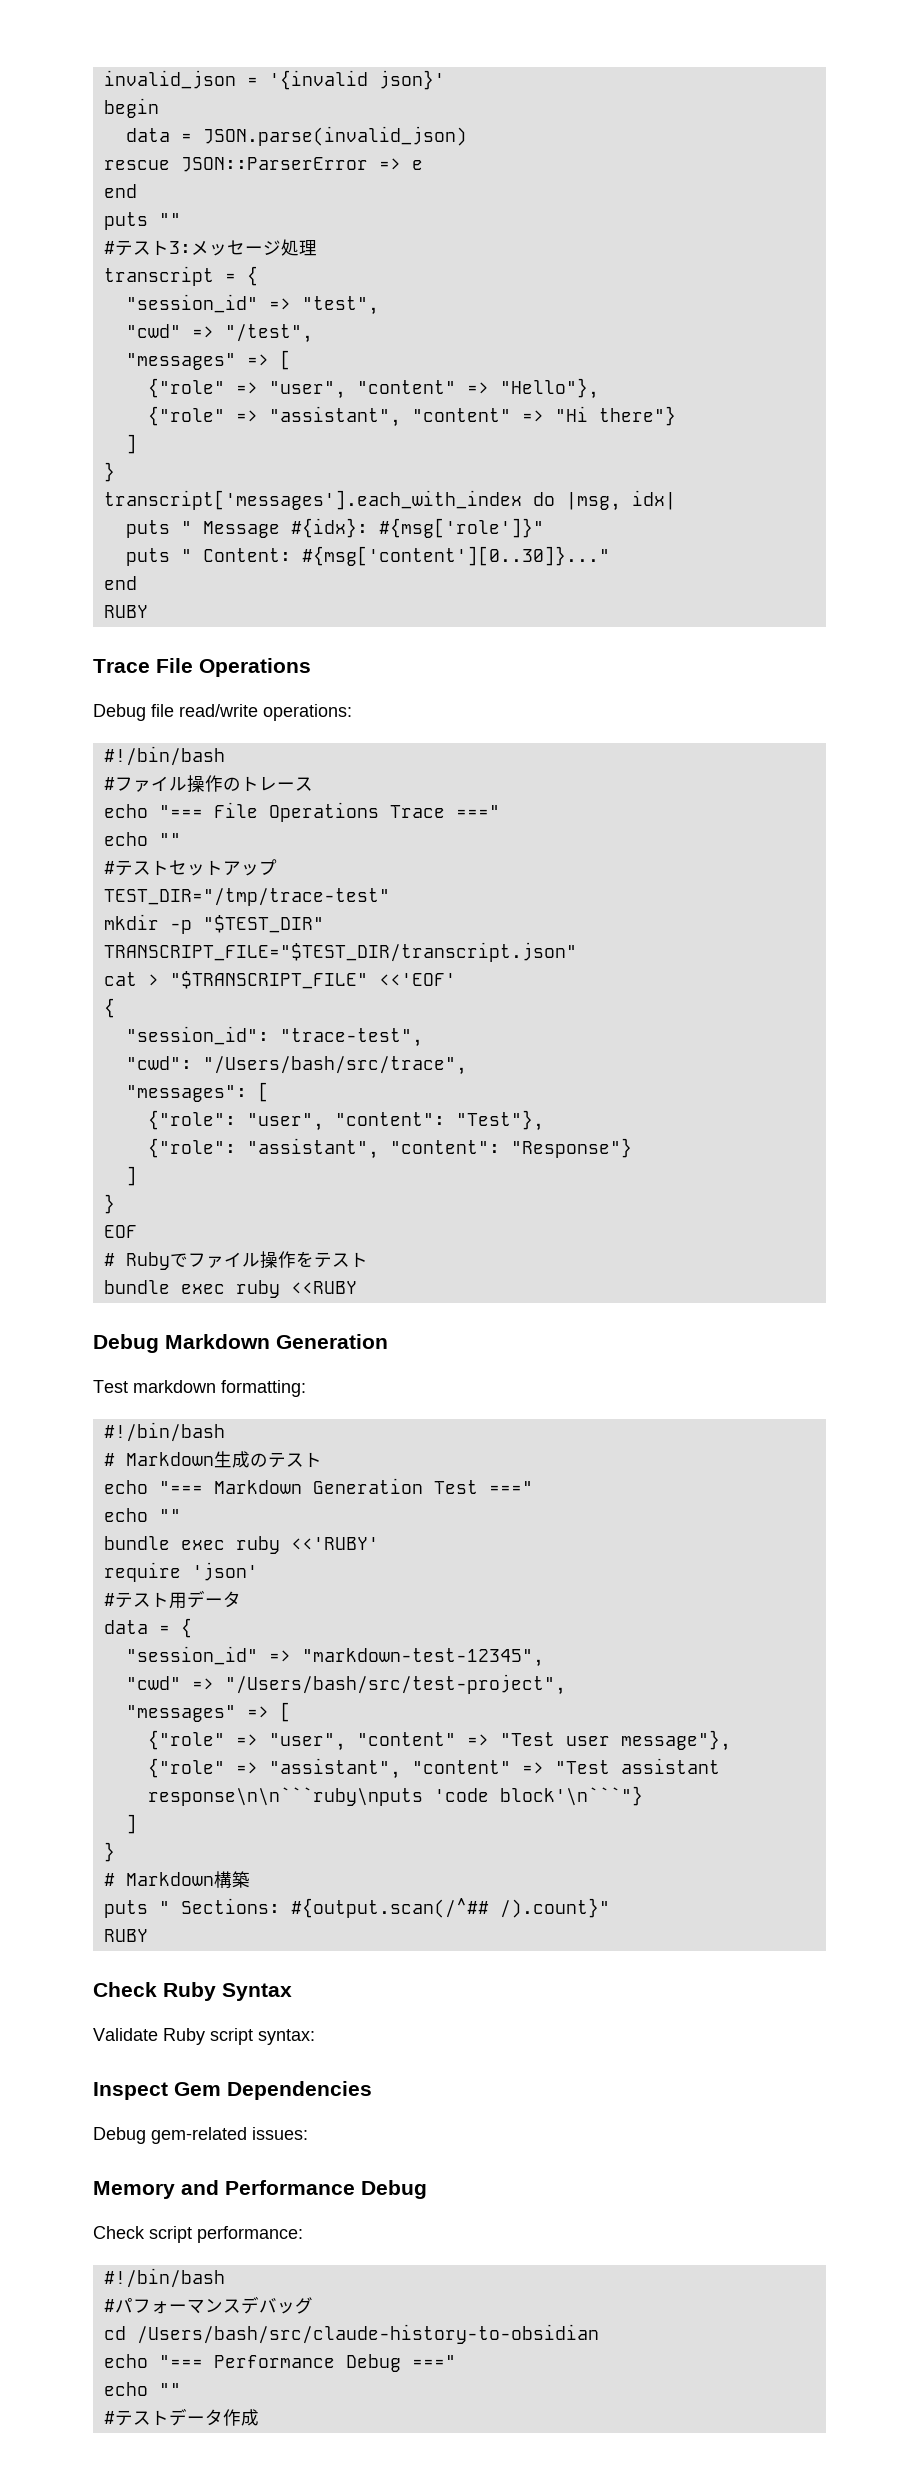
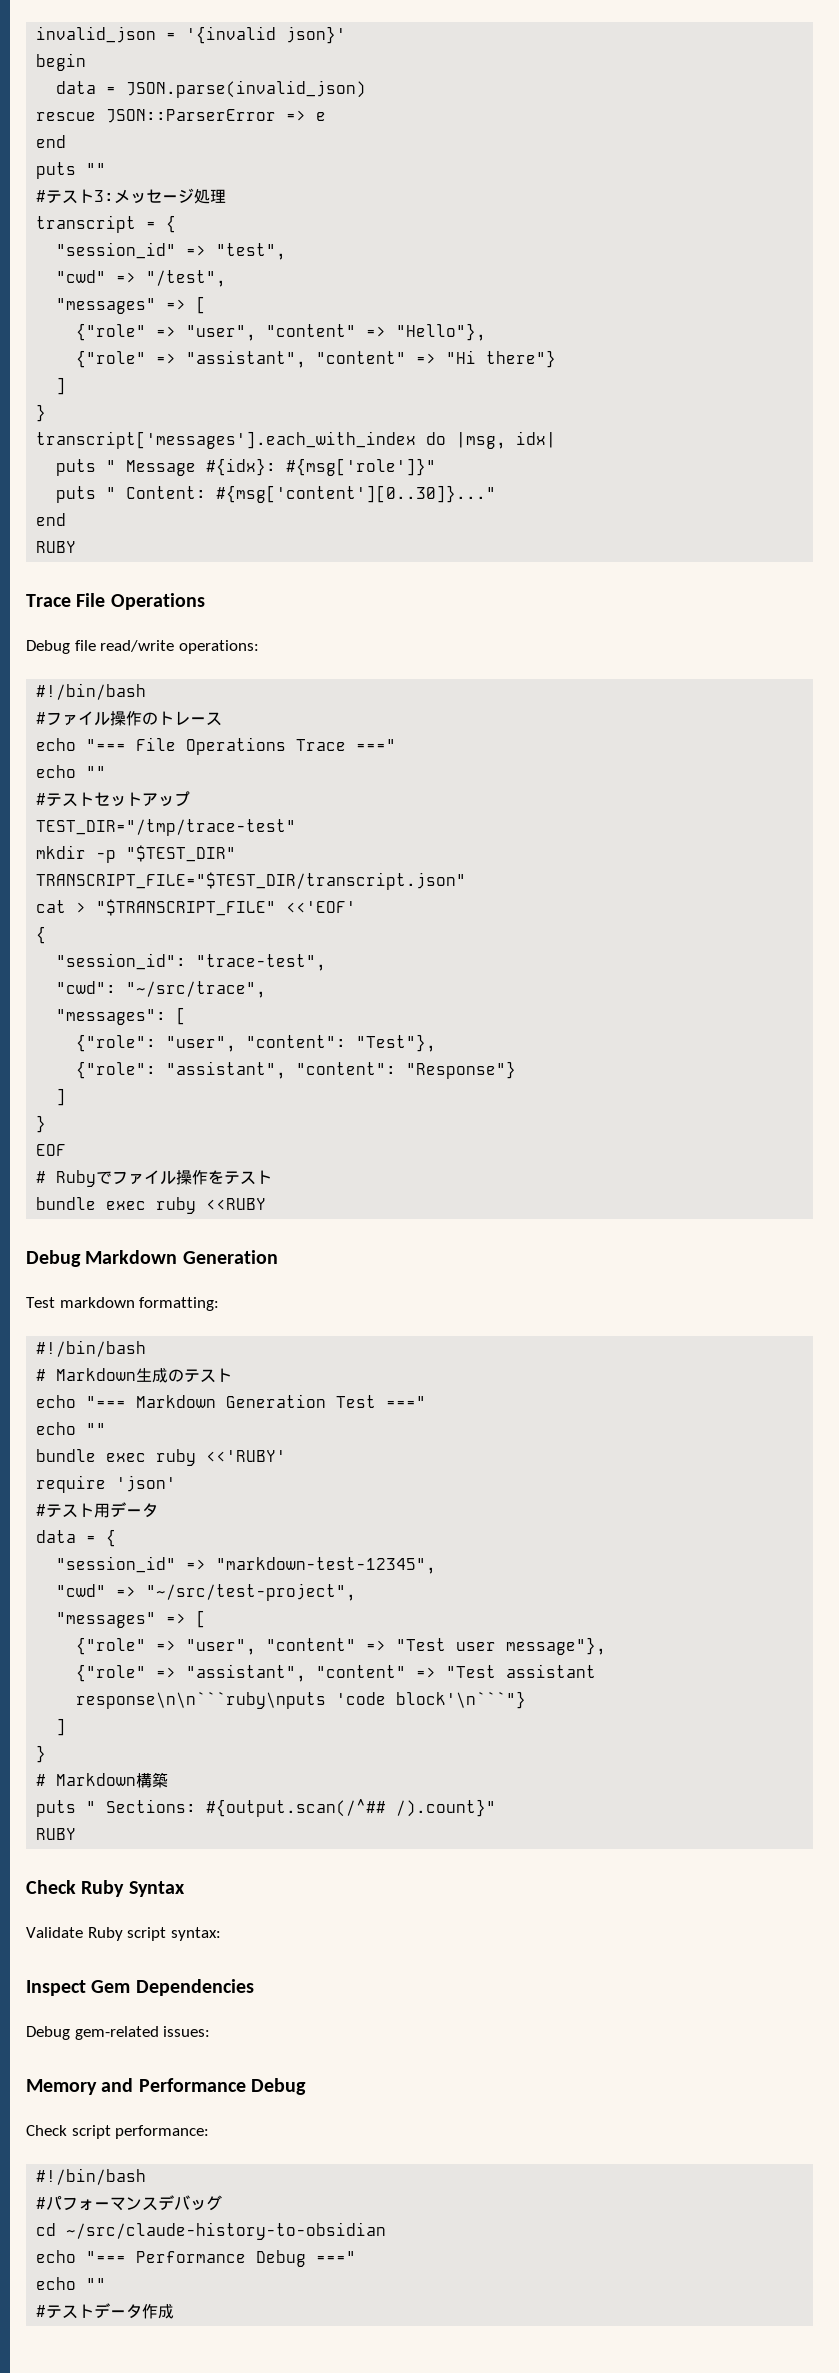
[202,1056,467,1075] "/Users/bash/src/trace", -> [126,981,267,998] "~/src/trace",
[224,1674,566,1695] "/Users/bash/src/test-project", -> [146,1583,357,1601] "~/src/test-project",
[136,2324,599,2344] /Users/bash/src/claude-history-to-obsidian -> [66,2222,387,2240] ~/src/claude-history-to-obsidian

